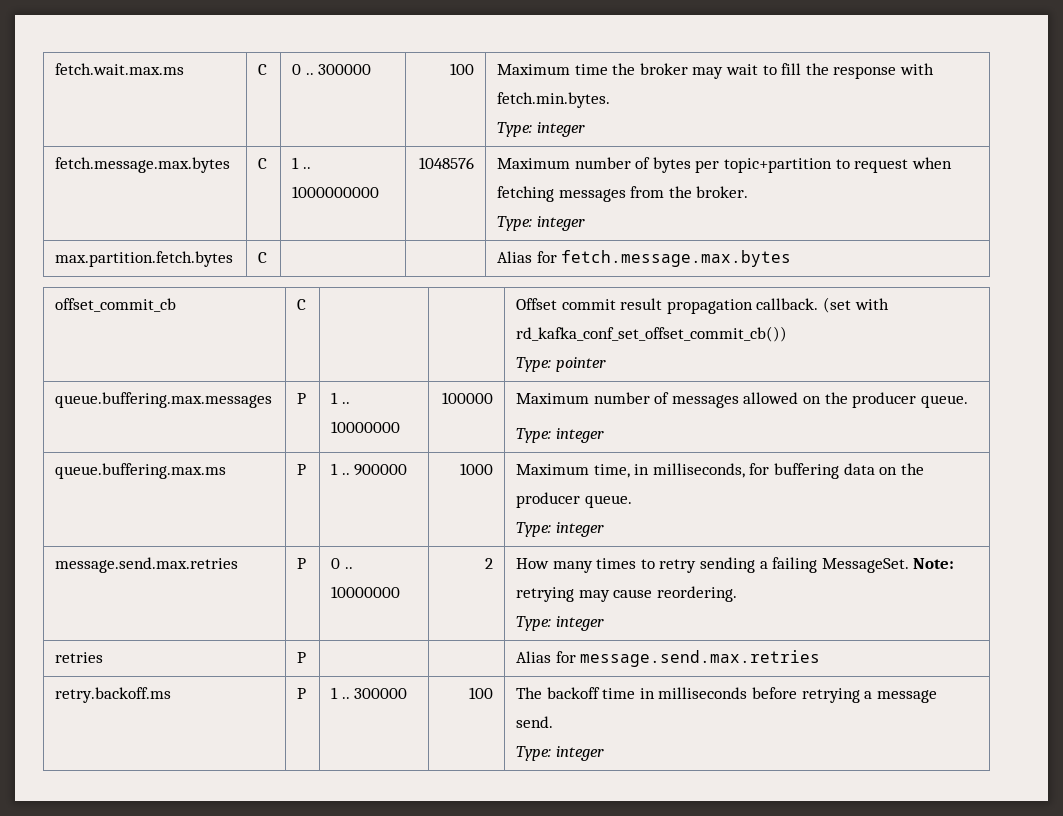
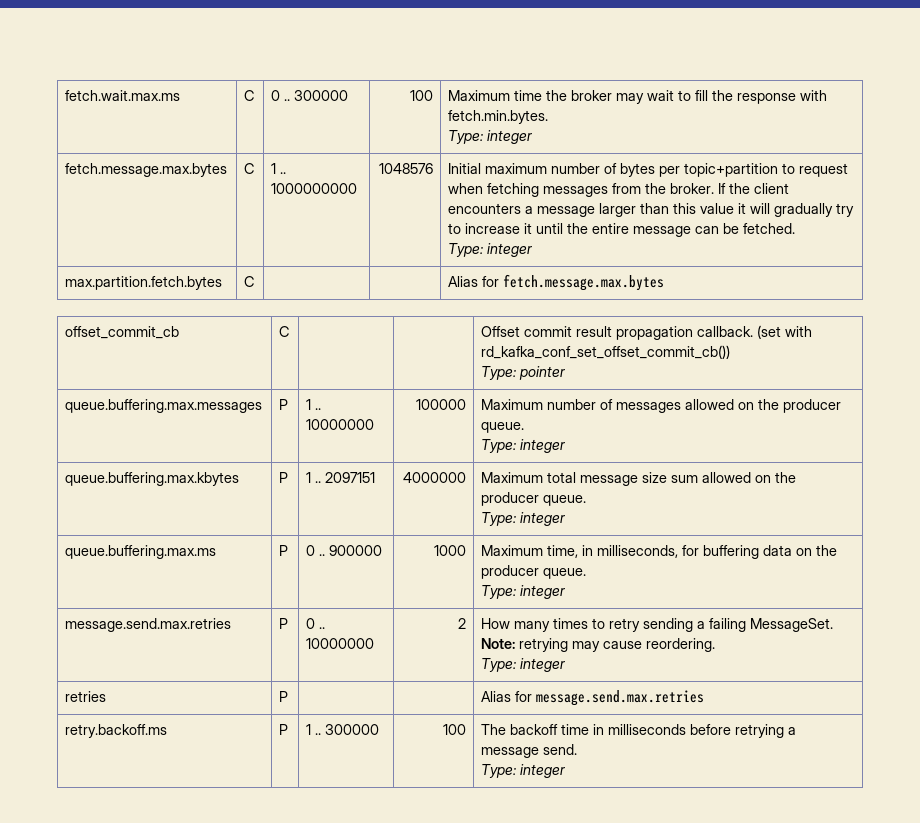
[497,158,571,169] Maximum -> [448,163,548,174] Initial maximum
(749, 192) none -> [718,183,790,194] [448,203,855,217] [448,223,796,237] If the client encounters a message larger than this value it will gradually try to increase it until the entire message can be fetched.
(604, 435) none -> [65,472,240,486] [279,472,289,483] [306,472,376,483] [402,472,466,483] [481,472,797,486] [481,492,587,506] [481,512,566,526] // queue.buffering.max.kbytes | P | 1 .. 2097151 | 4000000 | Maximum total message size sum allowed on the producer queue. // Type: integer
[331,463,339,475] 1 -> [306,545,316,556] 0

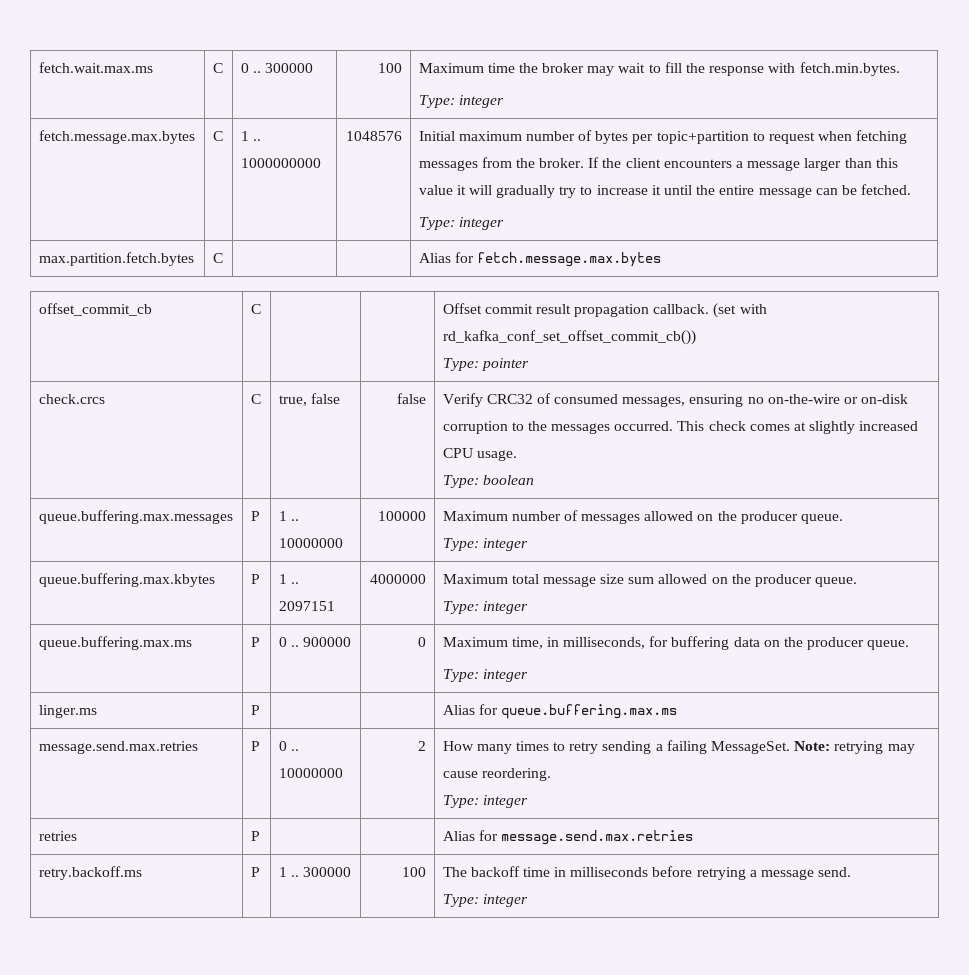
(566, 373) none -> [38,394,105,404] [250,394,261,404] [278,393,340,406] [397,393,427,404] [442,393,909,407] [442,421,919,434] [442,448,517,461] [442,475,534,488] // check.crcs | C | true, false | false | Verify CRC32 of consumed messages, ensuring no on-the-wire or on-disk corruption to the messages occurred. This check comes at slightly increased CPU usage. // Type: boolean
[433,545,466,556] 1000 -> [418,637,427,647] 0
(566, 592) none -> [38,705,97,718] [250,705,260,715] [442,704,677,719] // linger.ms | P | | | Alias for queue.buffering.max.ms

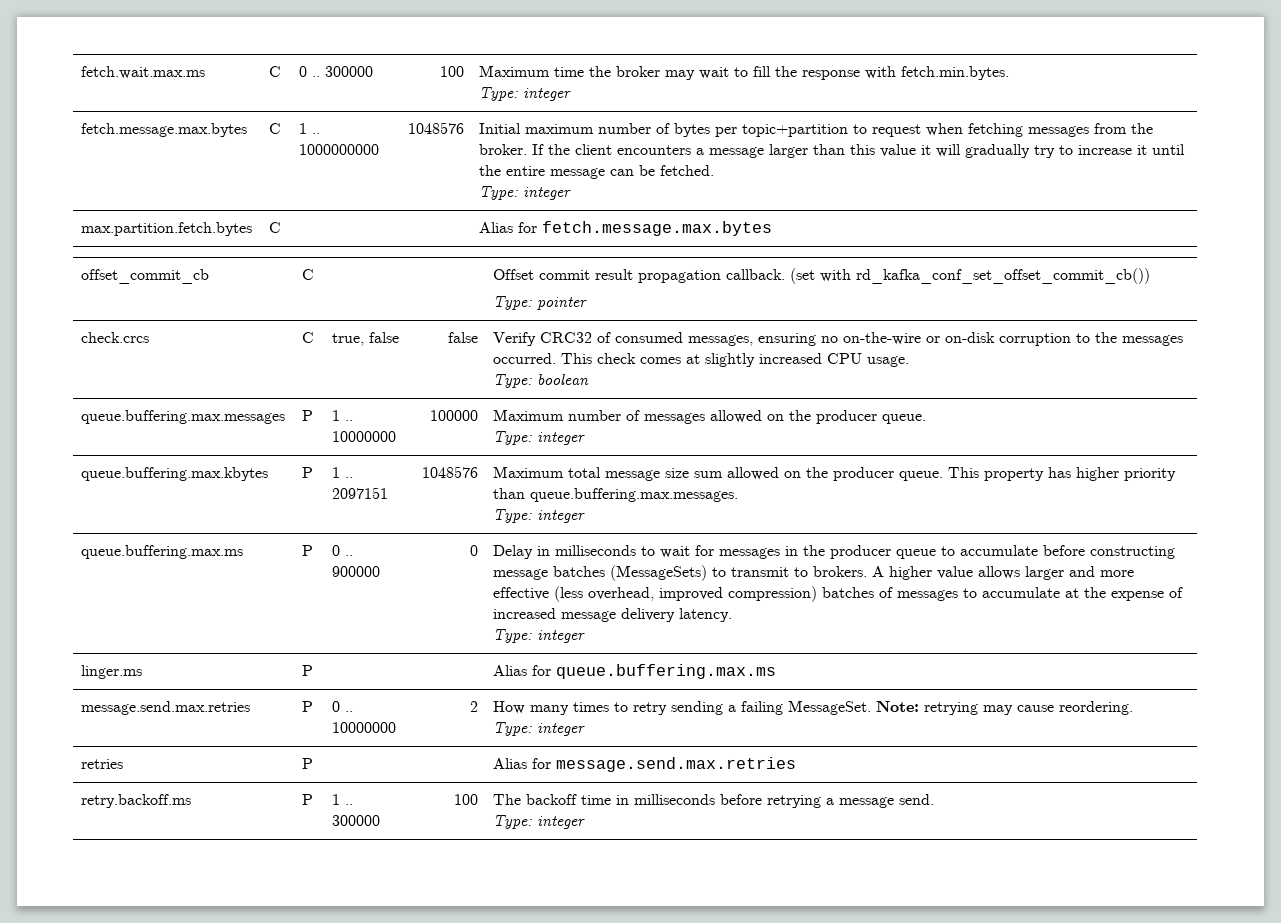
[370,574,427,584] 4000000 -> [421,466,478,478] 1048576
(858, 582) none -> [948,467,1177,481] [493,488,739,502] This property has higher priority than queue.buffering.max.messages.
[442,636,910,650] Maximum time, in milliseconds, for buffering data on the producer queue. -> [493,545,1176,559] [493,565,1135,581] [493,586,1184,602] [493,608,733,622] Delay in milliseconds to wait for messages in the producer queue to accumulate before constructing message batches (MessageSets) to transmit to brokers. A higher value allows larger and more effective (less overhead, improved compression) batches of messages to accumulate at the expense of increased message delivery latency.

